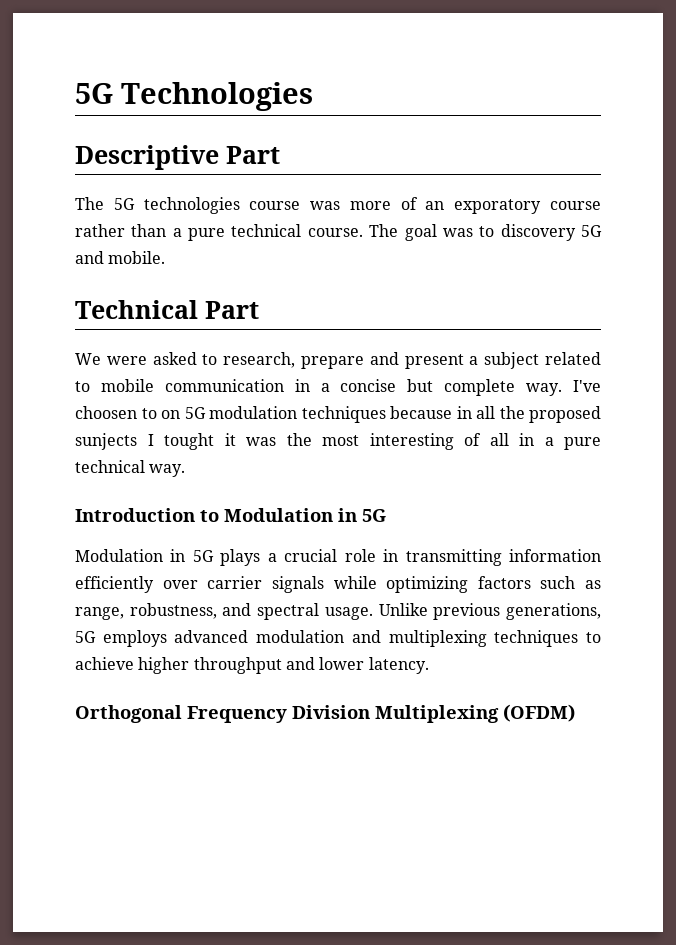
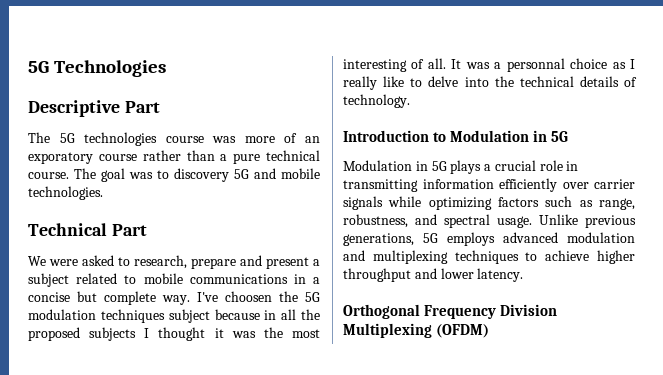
[108,251,166,264] mobile. -> [281,168,320,179] [28,186,103,200] mobile technologies.
[164,379,284,392] communication -> [189,274,288,284] communications
[141,408,180,419] to on -> [279,291,298,302] the
(386, 414) none -> [168,309,210,323] subject
[75,433,214,450] sunjects I tought -> [89,327,206,341] subjects I thought
[489,433,601,450] [75,460,186,477] all in a pure technical way. -> [427,58,635,72] [343,76,637,90] [343,94,410,108] all. It was a personnal choice as I really like to delve into the technical details of technology.

